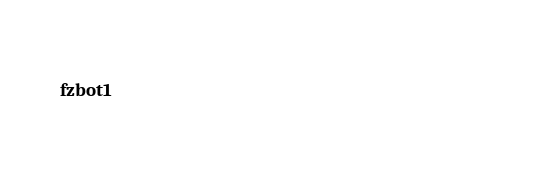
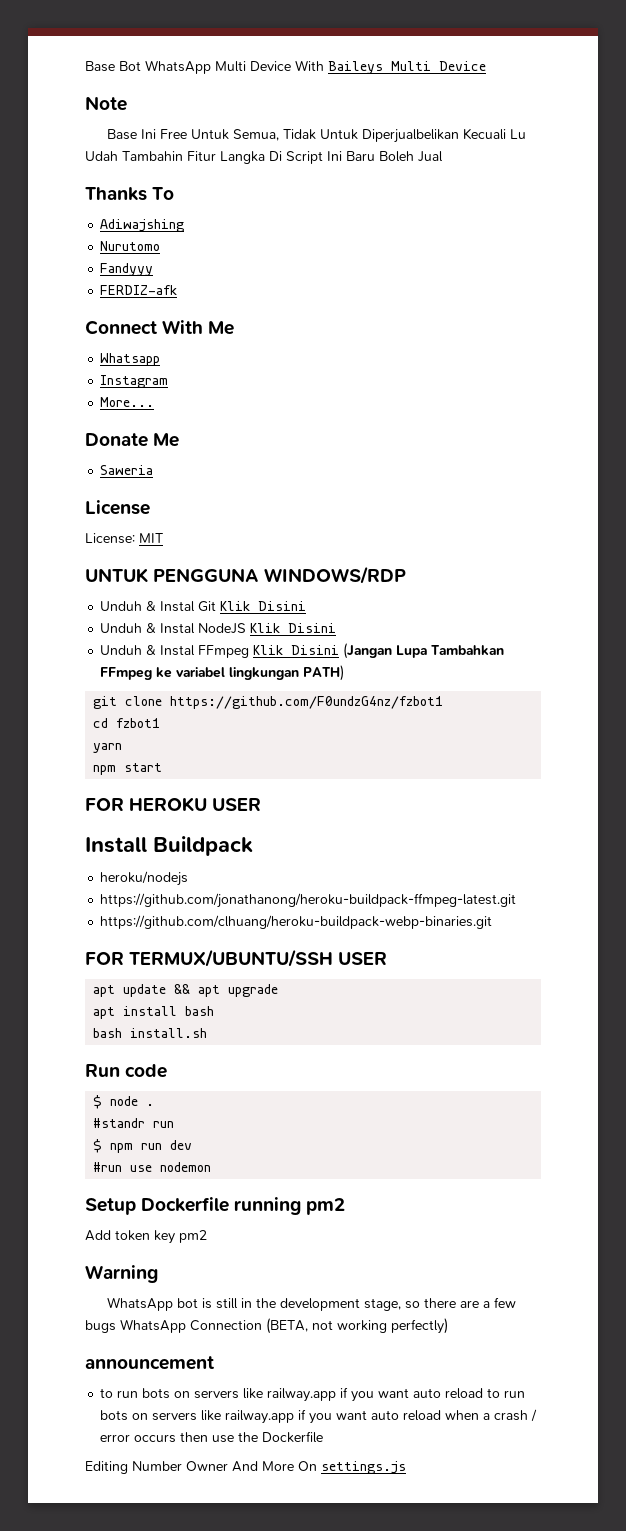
[60,83,112,96] fzbot1 -> [85,60,486,74] [85,96,127,111] [107,128,527,143] [85,151,443,164] [85,187,175,201] [100,219,185,232] [100,241,161,251] [100,263,154,276] [100,285,178,295] [85,320,235,335] [100,353,161,366] [100,375,169,388] [100,397,155,407] [85,433,180,447] [100,465,154,475] [85,500,150,515] [85,533,163,544] [85,566,407,584] [100,601,307,612] [100,623,337,634] [100,643,505,659] [100,665,345,681] [93,696,444,709] [93,718,161,728] [93,743,123,753] [93,763,163,775] [85,797,262,812] [85,836,253,856] [100,871,189,886] [100,893,517,908] [100,915,493,929] [85,949,388,967] [93,984,279,997] [93,1006,215,1019] [93,1028,208,1038] [85,1064,168,1078] [93,1095,155,1109] [93,1118,175,1128] [93,1139,193,1153] [93,1162,212,1172] [85,1197,346,1215] [85,1230,207,1244] [85,1265,158,1283] [107,1297,517,1311] [85,1318,448,1334] [85,1356,214,1370] [100,1387,526,1402] [100,1409,538,1424] [100,1431,324,1443] [85,1461,406,1474] Base Bot WhatsApp Multi Device With Baileys Multi Device // Note // Base Ini Free Untuk Semua, Tidak Untuk Diperjualbelikan Kecuali Lu Udah Tambahin Fitur Langka Di Script Ini Baru Boleh Jual // Thanks To // Adiwajshing // Nurutomo // Fandyyy // FERDIZ-afk // Connect With Me // Whatsapp // Instagram // More... // Donate Me // Saweria // License // License: MIT // UNTUK PENGGUNA WINDOWS/RDP // Unduh & Instal Git Klik Disini // Unduh & Instal NodeJS Klik Disini // Unduh & Instal FFmpeg Klik Disini (Jangan Lupa Tambahkan FFmpeg ke variabel lingkungan PATH) // git clone https://github.com/F0undzG4nz/fzbot1 // cd fzbot1 // yarn // npm start // FOR HEROKU USER // Install Buildpack // heroku/nodejs // https://github.com/jonathanong/heroku-buildpack-ffmpeg-latest.git // https://github.com/clhuang/heroku-buildpack-webp-binaries.git // FOR TERMUX/UBUNTU/SSH USER // apt update && apt upgrade // apt install bash // bash install.sh // Run code // $ node . // #standr run // $ npm run dev // #run use nodemon // Setup Dockerfile running pm2 // Add token key pm2 // Warning // WhatsApp bot is still in the development stage, so there are a few bugs WhatsApp Connection (BETA, not working perfectly) // announcement // to run bots on servers like railway.app if you want auto reload to run bots on servers like railway.app if you want auto reload when a crash / error occurs then use the Dockerfile // Editing Number Owner And More On settings.js

